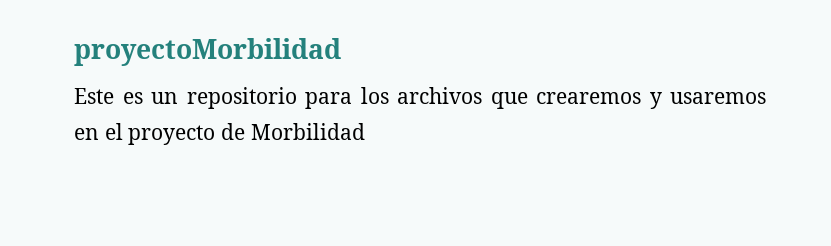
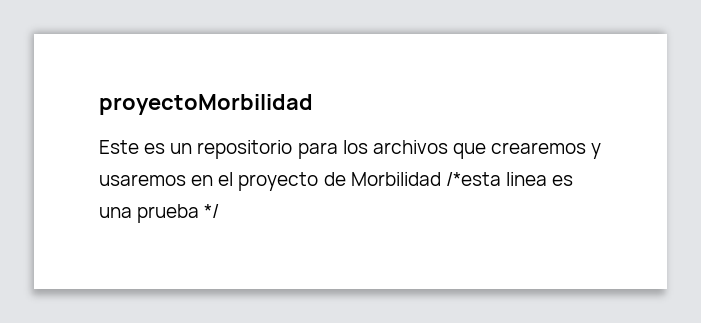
(365, 131) none -> [445,172,574,186] [99,204,220,223] /*esta linea es una prueba */

